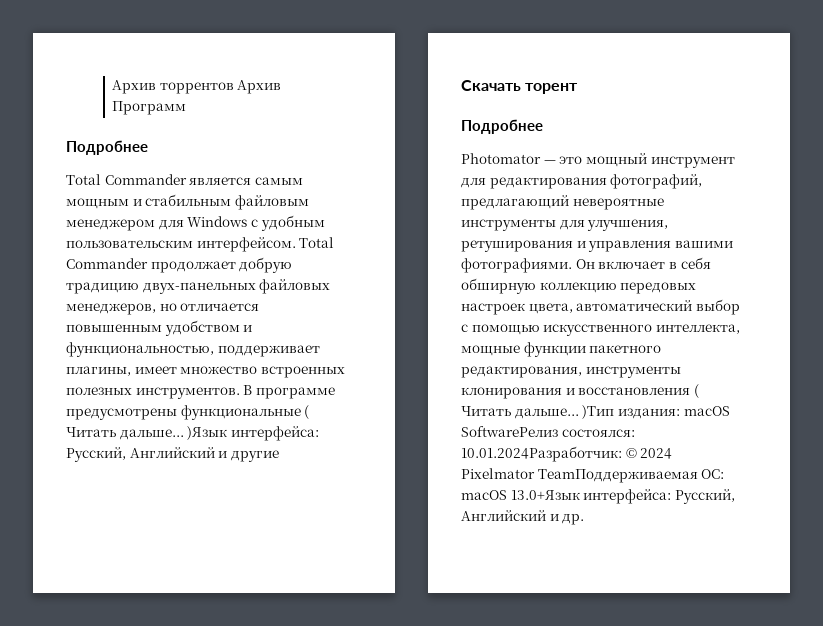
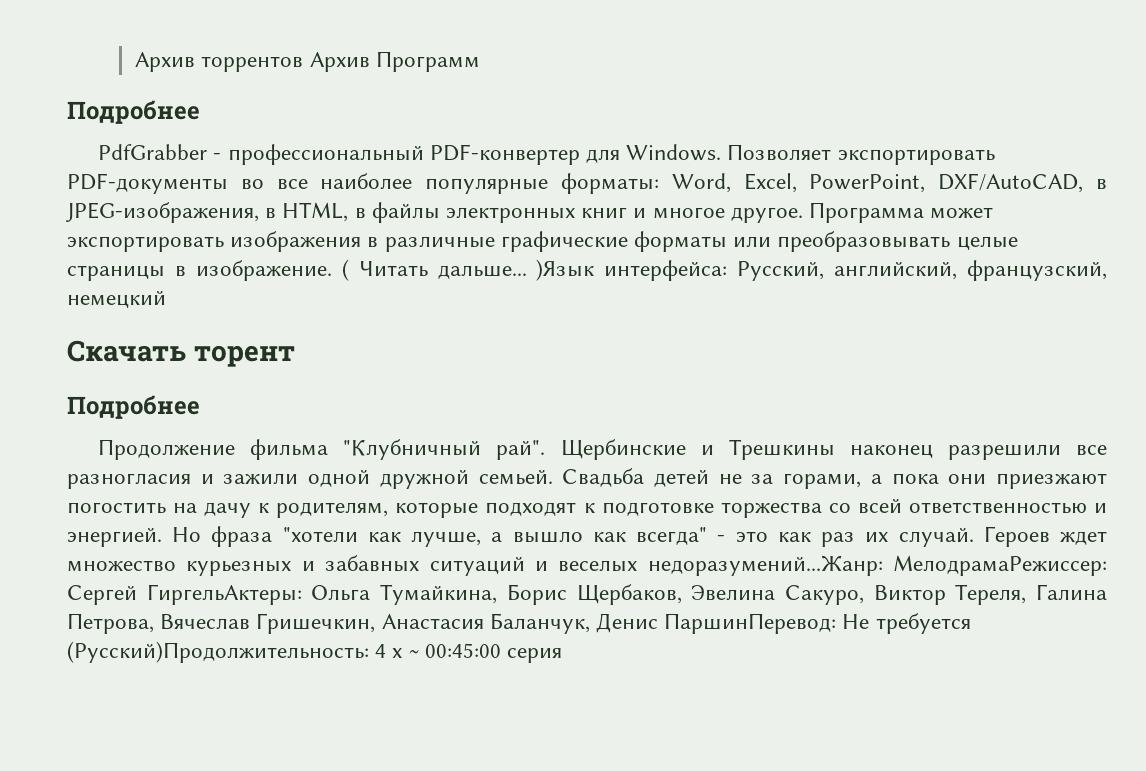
[66,174,303,185] [66,194,309,210] [66,215,325,231] [66,237,335,252] [66,257,293,273] [66,279,331,294] [66,303,260,315] [66,320,253,336] [66,342,320,357] [66,366,345,378] [66,385,335,399] [66,405,301,420] Total Commander является самым мощным и стабильным файловым менеджером для Windows с удобным пользовательским интерфейсом. Total Commander продолжает добрую традицию двух-панельных файловых менеджеров, но отличается повышенным удобством и функциональностью, поддерживает плагины, имеет множество встроенных полезных инструментов. В программе предусмотрены функциональные -> [98,144,995,165] [67,173,1107,194] [66,202,994,223] [67,231,1018,252] [67,260,332,281] PdfGrabber - профессиональный PDF-конвертер для Windows. Позволяет экспортировать PDF-документы во все наиболее популярные форматы: Word, Excel, PowerPoint, DXF/AutoCAD, в JPEG-изображения, в HTML, в файлы электронных книг и многое другое. Программа может экспортировать изображения в различные графические форматы или преобразовывать целые страницы в изображение.
[129,447,279,462] Английский и другие -> [834,260,1107,281] [67,290,166,308] английский, французский, немецкий
[461,153,735,168] [461,174,703,189] [461,195,664,210] [461,219,669,231] [461,240,733,252] [461,257,711,273] [461,278,697,294] [461,299,740,315] [461,324,740,336] [461,342,662,357] [461,366,681,378] [461,384,699,399] [461,405,730,419] [461,426,635,437] [461,446,673,462] [461,468,725,483] [461,489,735,504] [461,510,585,525] Photomator — это мощный инструмент для редактирования фотографий, предлагающий невероятные инструменты для улучшения, ретуширования и управления вашими фотографиями. Он включает в себя обширную коллекцию передовых настроек цвета, автоматический выбор с помощью искусственного интеллекта, мощные функции пакетного редактирования, инструменты клонирования и восстановления ( Читать дальше... )Тип издания: macOS SoftwareРелиз состоялся: 10.01.2024Разработчик: © 2024 Pixelmator TeamПоддерживаемая ОС: macOS 13.0+Язык интерфейса: Русский, Английский и др. -> [98,439,1107,460] [67,468,1107,489] [67,498,1107,518] [67,526,1108,547] [67,555,1107,576] [67,584,1107,605] [67,613,971,634] [67,641,563,663] Продолжение фильма "Клубничный рай". Щербинские и Трешкины наконец разрешили все разногласия и зажили одной дружной семьей. Свадьба детей не за горами, а пока они приезжают погостить на дачу к родителям, которые подходят к подготовке торжества со всей ответственностью и энергией. Но фраза "хотели как лучше, а вышло как всегда" - это как раз их случай. Героев ждет множество курьезных и забавных ситуаций и веселых недоразумений...Жанр: МелодрамаРежиссер: Сергей ГиргельАктеры: Ольга Тумайкина, Борис Щербаков, Эвелина Сакуро, Виктор Тереля, Галина Петрова, Вячеслав Гришечкин, Анастасия Баланчук, Денис ПаршинПеревод: Не требуется (Русский)Продолжительность: 4 х ~ 00:45:00 серия

